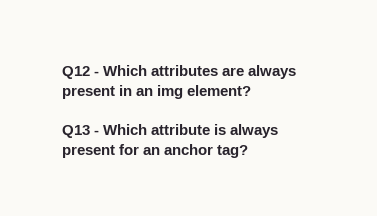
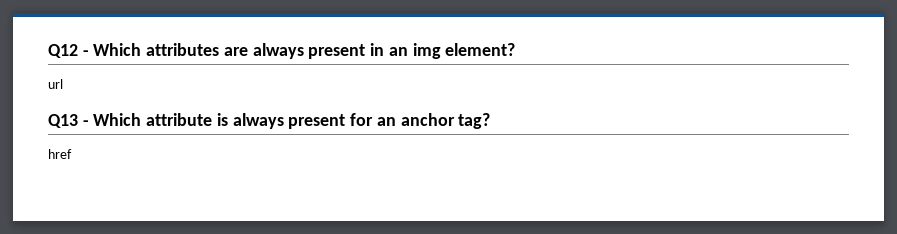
(252, 90) none -> [48,79,63,89] // url
(249, 151) none -> [48,149,72,159] // href

